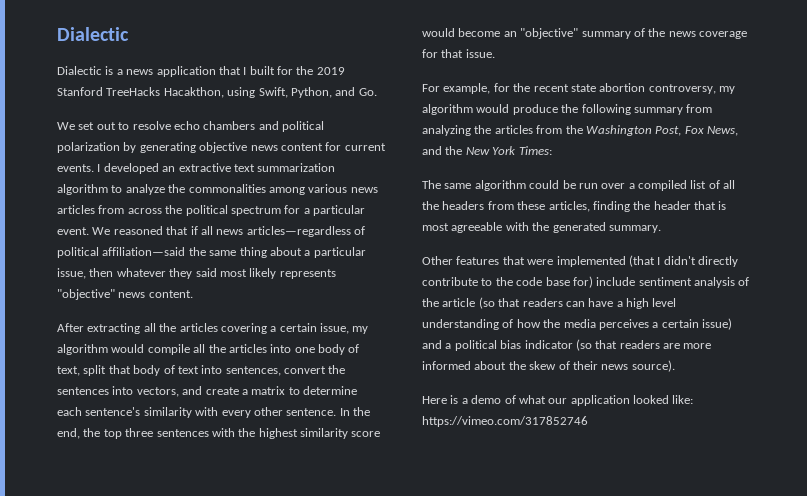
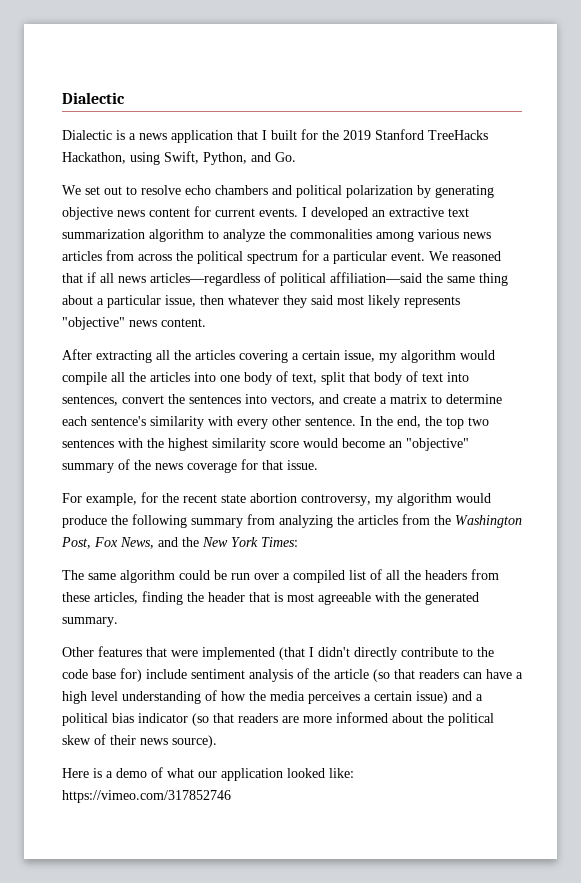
[163,87,224,98] Hacakthon, -> [62,152,126,164] Hackathon,
[125,428,154,437] three -> [468,417,489,426] two
(526, 365) none -> [448,713,494,726] political

